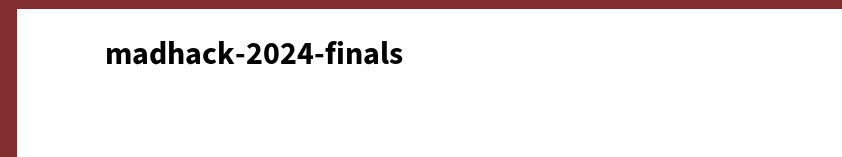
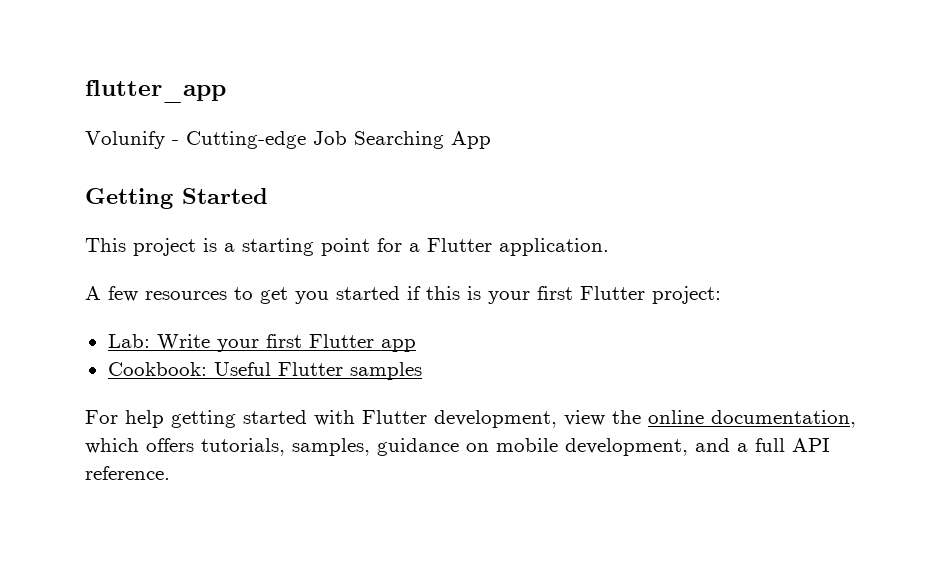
[105,41,403,65] madhack-2024-finals -> [85,80,226,103] [85,131,491,149] [85,188,268,209] [85,238,609,256] [85,286,721,304] [107,334,416,352] [107,362,422,380] [85,410,856,428] [85,438,830,456] [85,466,170,480] flutter_app // Volunify - Cutting-edge Job Searching App // Getting Started // This project is a starting point for a Flutter application. // A few resources to get you started if this is your first Flutter project: // Lab: Write your first Flutter app // Cookbook: Useful Flutter samples // For help getting started with Flutter development, view the online documentation, which offers tutorials, samples, guidance on mobile development, and a full API reference.

